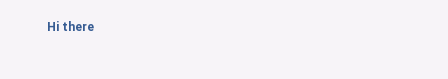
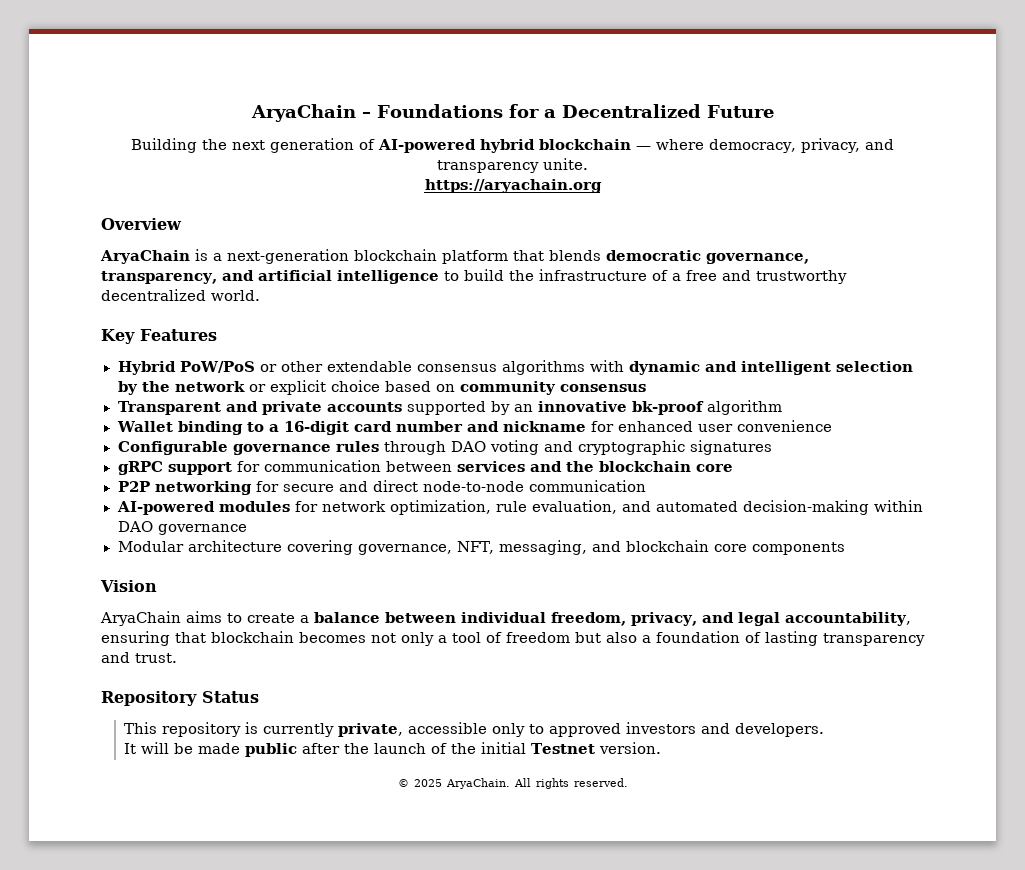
[47,21,95,31] Hi there -> [250,104,774,122] [130,138,895,153] [437,158,588,173] [424,179,602,193] [101,218,182,230] [100,249,809,264] [101,269,847,284] [101,289,260,301] [101,329,217,344] [117,360,913,375] [117,380,646,395] [117,400,783,415] [116,420,833,435] [117,440,772,455] [117,460,733,475] [117,480,646,495] [116,500,923,515] [117,521,247,535] [117,540,846,555] [100,580,157,592] [100,611,911,626] [101,631,925,646] [101,652,177,663] [101,691,259,706] [124,722,825,737] [124,742,662,757] [397,778,628,789] AryaChain – Foundations for a Decentralized Future // Building the next generation of AI-powered hybrid blockchain — where democracy, privacy, and transparency unite. // https://aryachain.org // Overview // AryaChain is a next-generation blockchain platform that blends democratic governance, transparency, and artificial intelligence to build the infrastructure of a free and trustworthy decentralized world. // Key Features // Hybrid PoW/PoS or other extendable consensus algorithms with dynamic and intelligent selection by the network or explicit choice based on community consensus // Transparent and private accounts supported by an innovative bk-proof algorithm // Wallet binding to a 16-digit card number and nickname for enhanced user convenience // Configurable governance rules through DAO voting and cryptographic signatures // gRPC support for communication between services and the blockchain core // P2P networking for secure and direct node-to-node communication // AI-powered modules for network optimization, rule evaluation, and automated decision-making within DAO governance // Modular architecture covering governance, NFT, messaging, and blockchain core components // Vision // AryaChain aims to create a balance between individual freedom, privacy, and legal accountability, ensuring that blockchain becomes not only a tool of freedom but also a foundation of lasting transparency and trust. // Repository Status // This repository is currently private, accessible only to approved investors and developers. // It will be made public after the launch of the initial Testnet version. // © 2025 AryaChain. All rights reserved.

